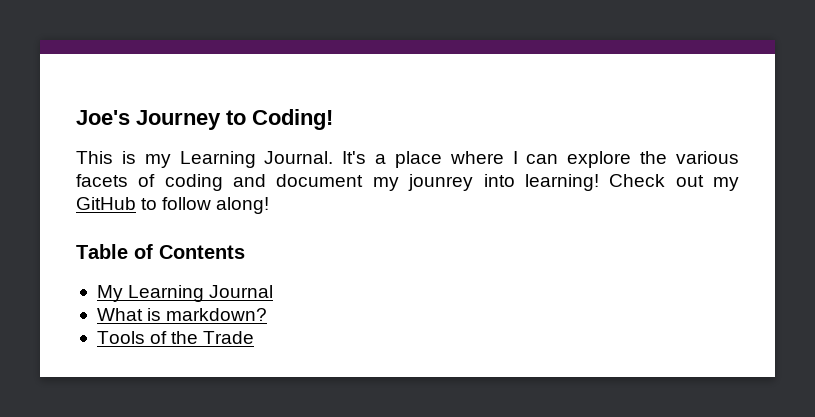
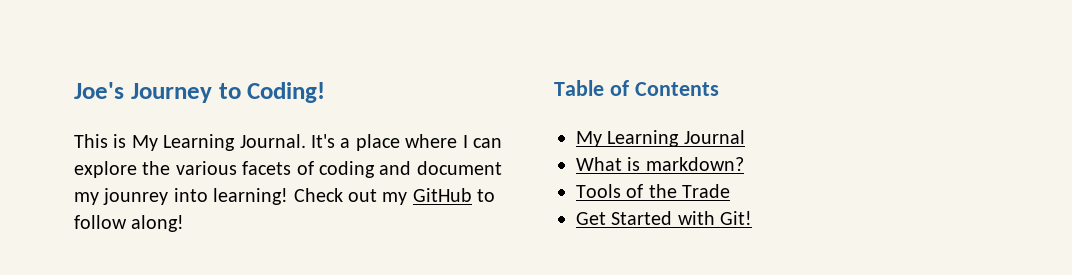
[144,154,171,168] my -> [131,135,158,151] My
(255, 337) none -> [576,211,753,225] // Get Started with Git!

